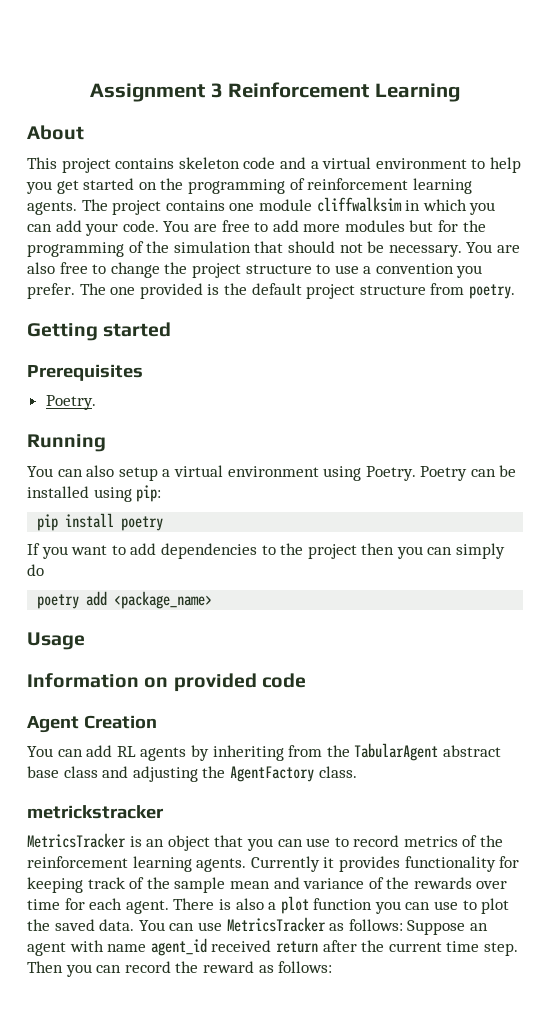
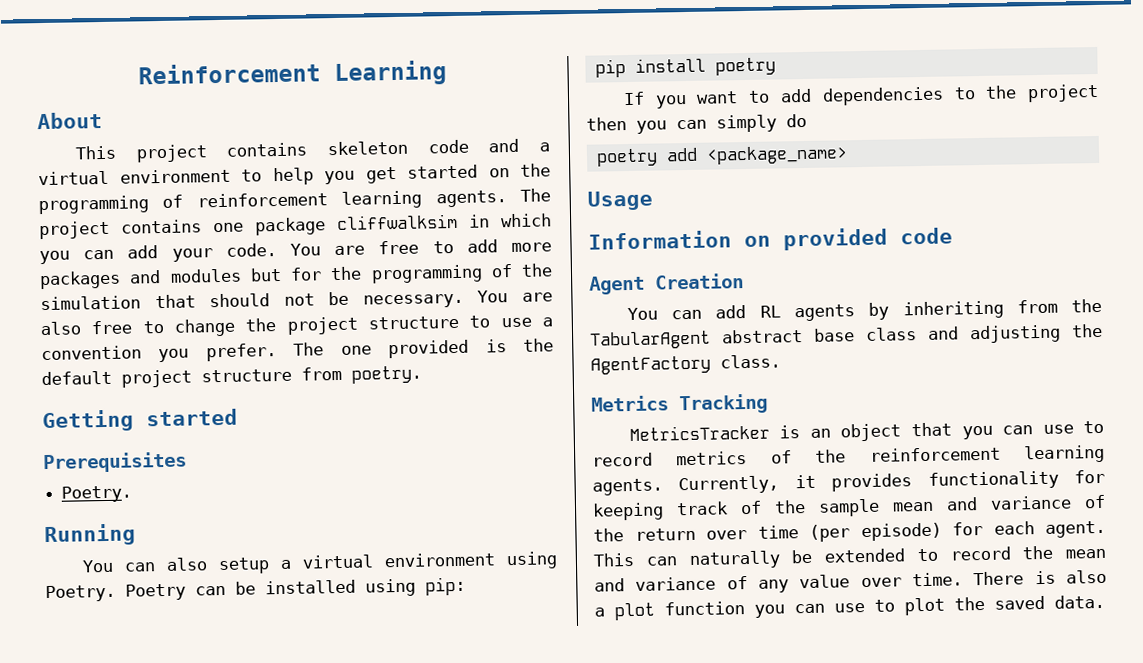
[90,83,223,102] Assignment 3 -> (138, 73) none
[258,199,312,211] module -> [255,217,326,236] package
(341, 228) none -> [39,270,162,290] packages and
[27,805,164,819] metrickstracker -> [591,393,768,415] Metrics Tracking
[250,856,320,872] Currently -> [678,475,780,495] Currently,
[413,877,472,889] rewards -> [634,527,696,541] return
(60, 904) none -> [809,522,942,542] (per episode)
(169, 907) none -> [593,545,1106,570] [594,572,963,593] This can naturally be extended to record the mean and variance of any value over time.
[138,917,488,935] [27,938,518,956] [27,961,333,977] You can use MetricsTracker as follows: Suppose an agent with name agent_id received return after the current time step. Then you can record the reward as follows: -> (1105, 601) none

